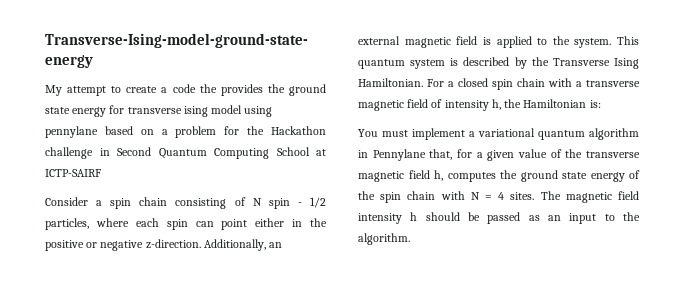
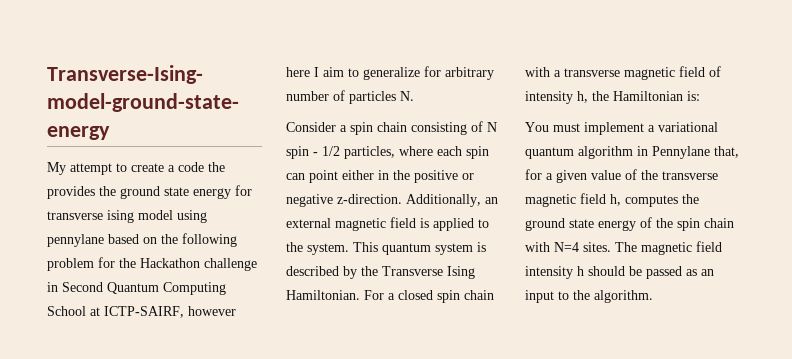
[161,129,168,135] a -> [161,233,237,247] the following
[45,169,101,177] ICTP-SAIRF -> [104,306,236,318] [286,66,494,80] [286,90,414,104] ICTP-SAIRF, however here I aim to generalize for arbitrary number of particles N.
[470,192,505,200] N = 4 -> [554,242,579,252] N=4

